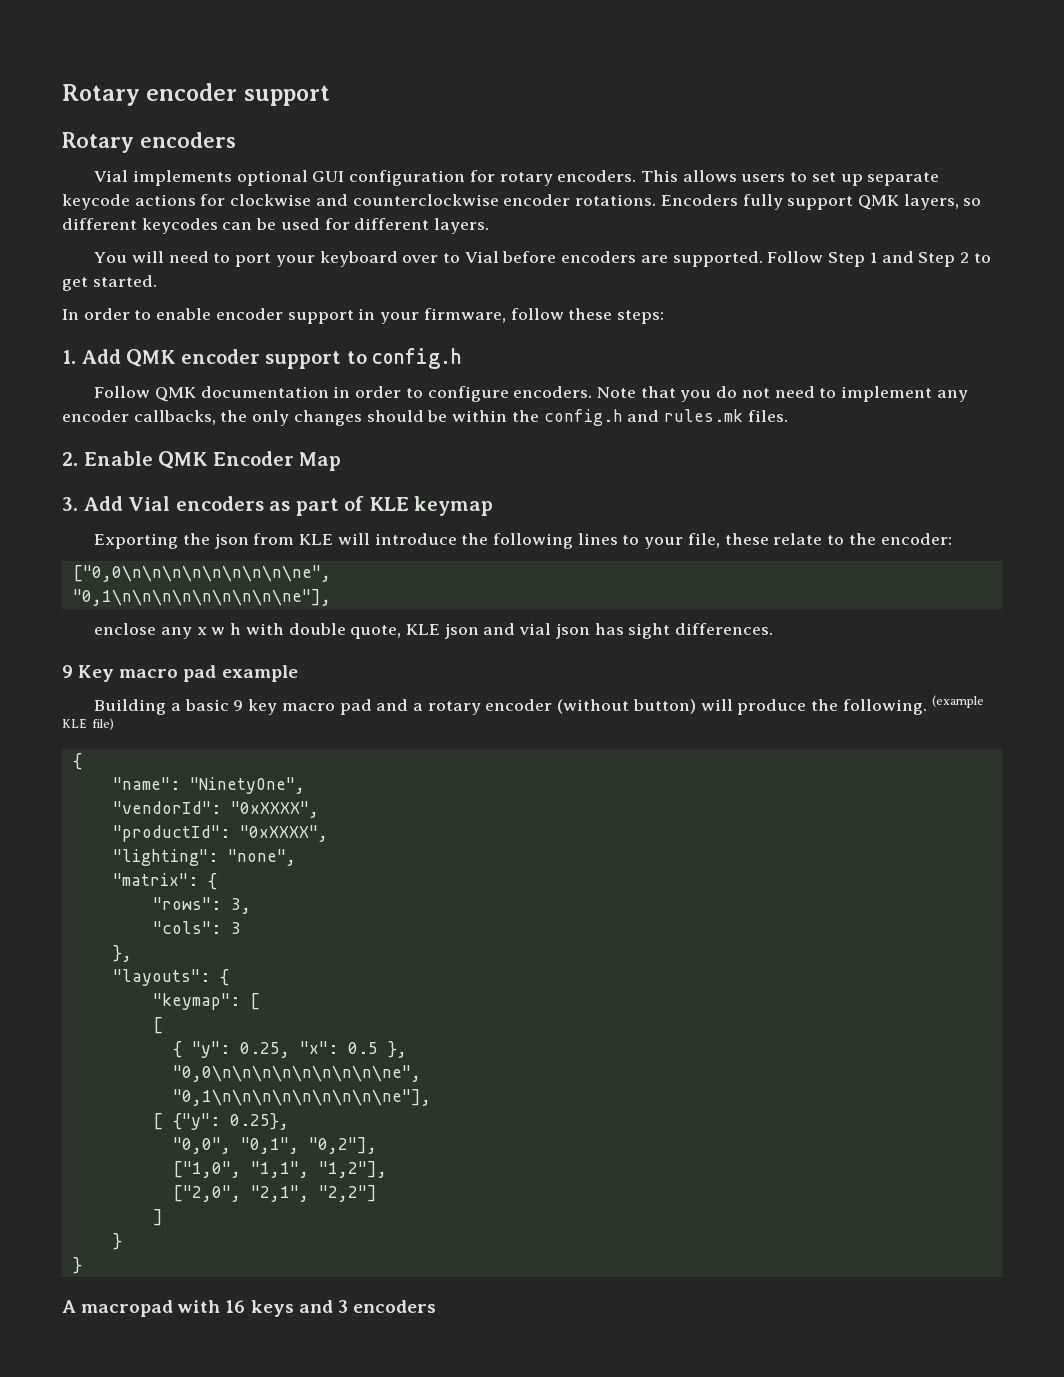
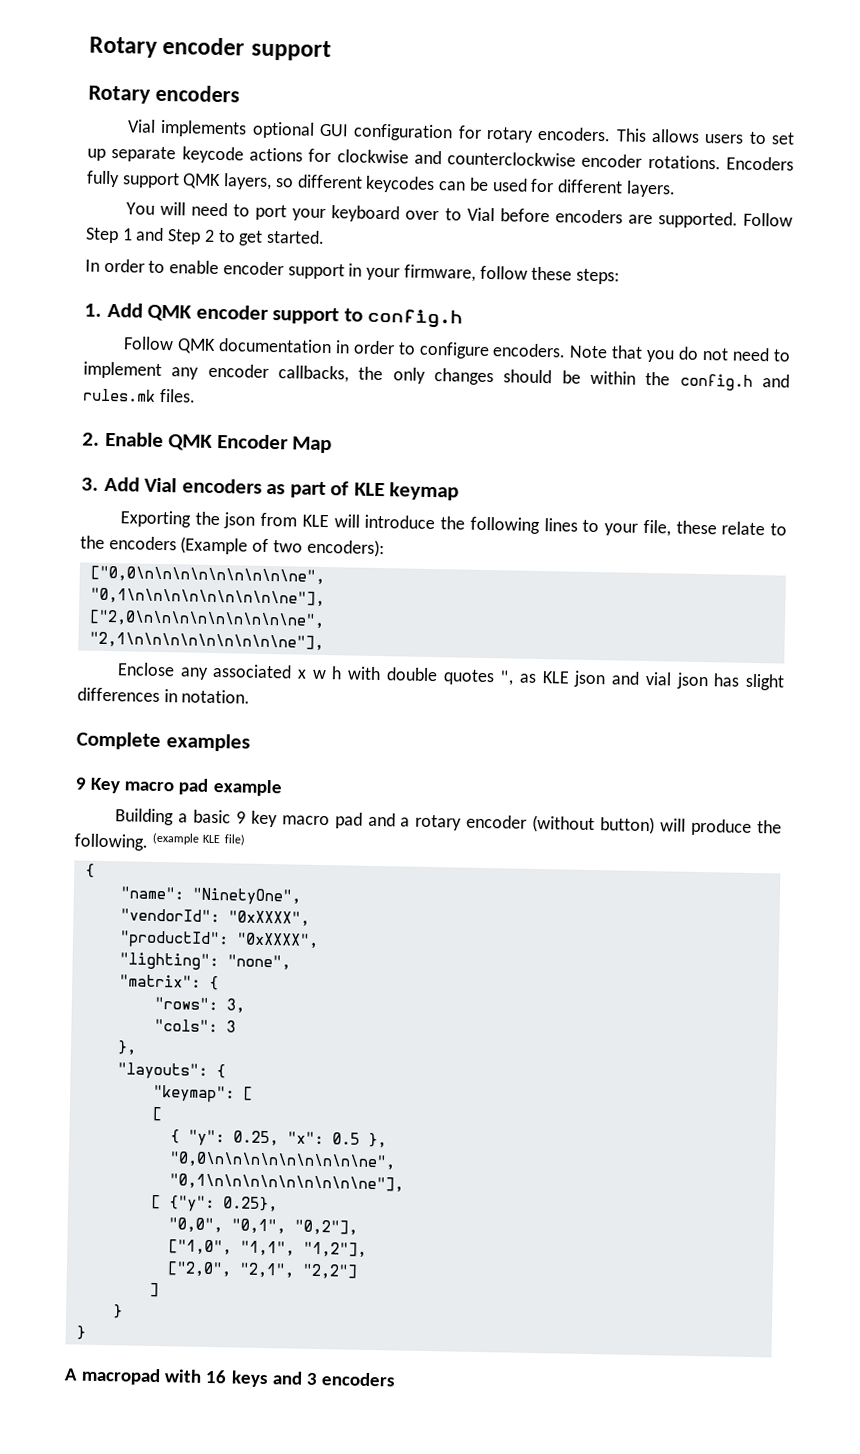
[880,533,952,545] [72,565,331,582] [72,589,331,606] [94,623,192,639] encoder: // ["0,0\n\n\n\n\n\n\n\n\ne", // "0,1\n\n\n\n\n\n\n\n\ne"], // enclose any -> [108,536,385,558] [89,565,325,586] [89,587,325,608] [88,609,325,630] [88,631,324,652] [116,662,293,680] encoders (Example of two encoders): // ["0,0\n\n\n\n\n\n\n\n\ne", // "0,1\n\n\n\n\n\n\n\n\ne"], // ["2,0\n\n\n\n\n\n\n\n\ne", // "2,1\n\n\n\n\n\n\n\n\ne"], // Enclose any associated
[350,625,402,639] quote, -> [442,669,537,686] quotes ", as
[628,623,774,639] sight differences. -> [744,673,785,691] [77,687,251,704] [76,731,250,752] slight differences in notation. // Complete examples

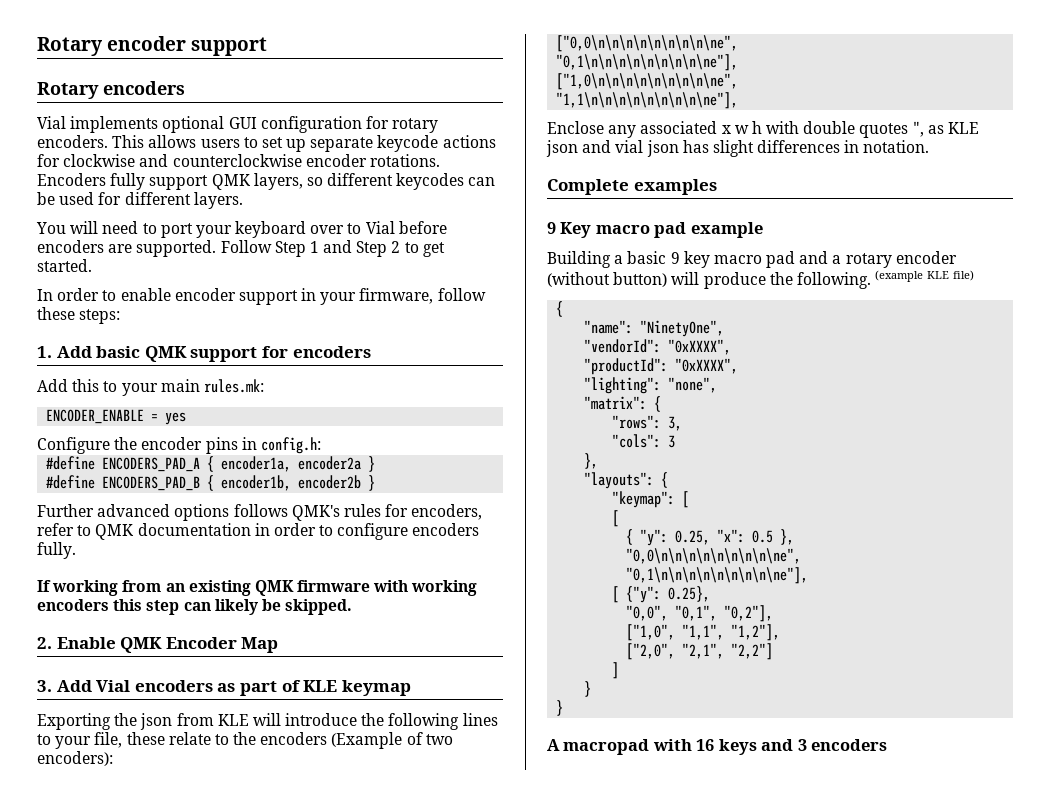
[147,304,464,329] [122,336,174,351] QMK encoder support to config.h // Follow -> [96,346,371,362] [37,379,264,396] [46,409,187,425] [37,437,321,454] [46,456,376,472] [46,475,376,491] [37,504,483,521] [37,523,92,536] basic QMK support for encoders // Add this to your main rules.mk: // ENCODER_ENABLE = yes // Configure the encoder pins in config.h: // #define ENCODERS_PAD_A { encoder1a, encoder2a } // #define ENCODERS_PAD_B { encoder1b, encoder2b } // Further advanced options follows QMK's rules for encoders, refer to
[492,343,792,363] [83,361,790,391] [82,388,196,403] encoders. Note that you do not need to implement any encoder callbacks, the only changes should be within the config.h and rules.mk files. -> [412,523,480,536] [37,542,76,559] [37,580,478,596] [37,599,353,615] encoders fully. // If working from an existing QMK firmware with working encoders this step can likely be skipped.
[88,609,325,630] [88,631,324,652] ["2,0\n\n\n\n\n\n\n\n\ne", // "2,1\n\n\n\n\n\n\n\n\ne"], -> [556,73,739,90] [556,92,739,109] ["1,0\n\n\n\n\n\n\n\n\ne", // "1,1\n\n\n\n\n\n\n\n\ne"],

